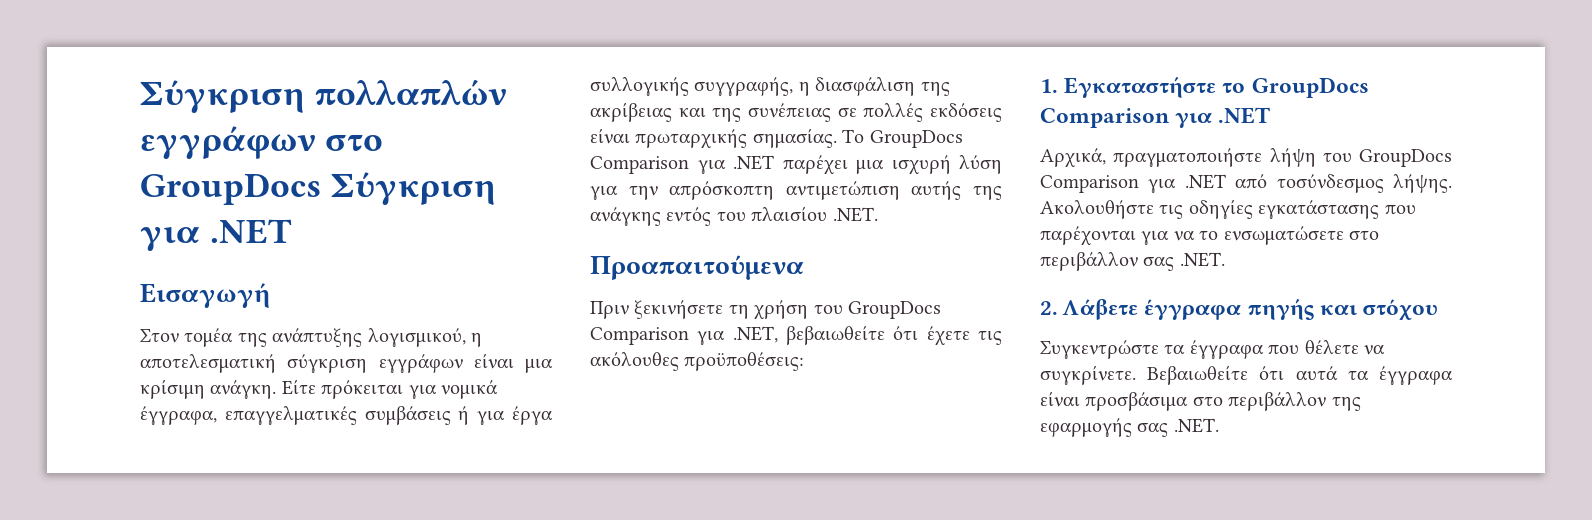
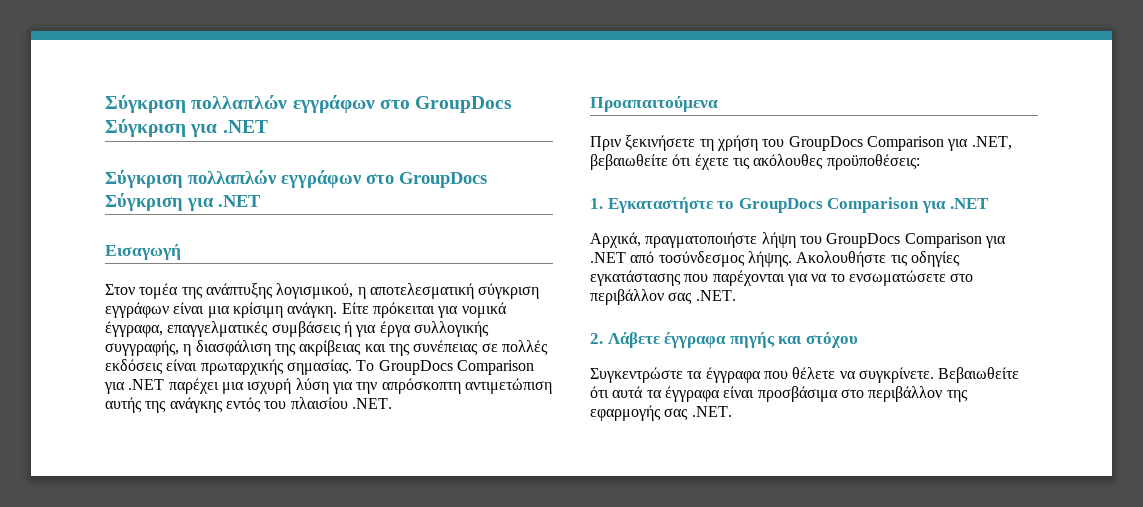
[140,80,507,113] [140,126,383,159] [140,172,496,205] [140,219,292,251] Σύγκριση πολλαπλών εγγράφων στο GroupDocs Σύγκριση για .NET -> [105,95,513,113] [105,119,268,137] [105,170,487,188] [105,193,261,211] Σύγκριση πολλαπλών εγγράφων στο GroupDocs Σύγκριση για .NET // Σύγκριση πολλαπλών εγγράφων στο GroupDocs Σύγκριση για .NET

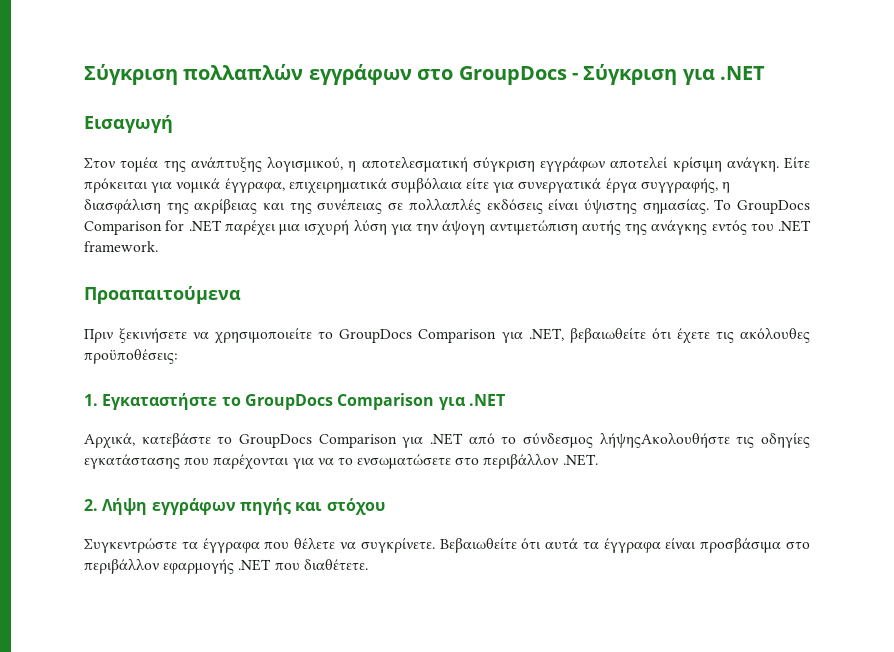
[105,95,513,113] [105,119,268,137] [105,170,487,188] Σύγκριση πολλαπλών εγγράφων στο GroupDocs Σύγκριση για .NET // Σύγκριση πολλαπλών εγγράφων στο GroupDocs -> [84,64,578,85] Σύγκριση πολλαπλών εγγράφων στο GroupDocs -
[173,302,230,318] είναι μια -> [610,157,669,169] αποτελεί
[167,321,489,337] επαγγελματικές συμβάσεις ή για έργα συλλογικής -> [288,178,637,194] επιχειρηματικά συμβόλαια είτε για συνεργατικά έργα
[501,340,548,356] πολλές -> [408,199,481,214] πολλαπλές
[200,359,284,375] πρωταρχικής -> [583,199,637,214] ύψιστης
[104,382,125,394] για -> [165,220,185,231] for
[381,378,461,394] απρόσκοπτη -> [442,220,486,235] άψογη
[290,397,392,409] πλαισίου .NET. -> [778,220,811,232] [84,241,158,252] .NET framework.
[699,135,785,151] τη χρήση του -> [193,328,334,344] να χρησιμοποιείτε το
[645,232,822,248] πραγματοποιήστε λήψη του -> [141,433,233,448] κατεβάστε το
[658,251,887,267] τοσύνδεσμος λήψης. Ακολουθήστε -> [501,433,730,448] το σύνδεσμος λήψηςΑκολουθήστε
[668,292,693,305] σας -> (559, 461) none
[607,332,727,348] Λάβετε έγγραφα -> [102,498,236,515] Λήψη εγγράφων
[946,390,968,402] [590,405,732,421] της εφαρμογής σας .NET. -> [163,559,368,574] εφαρμογής .NET που διαθέτετε.

